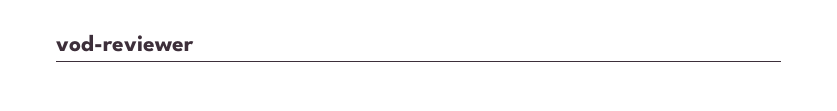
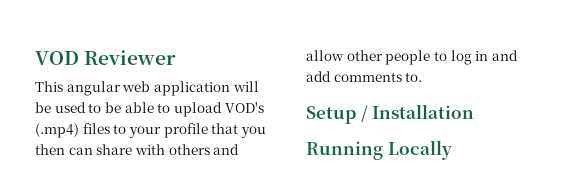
[56,34,194,52] vod-reviewer -> [35,50,177,65] [35,81,259,96] [35,102,264,117] [35,123,266,138] [35,144,240,155] [306,50,518,65] [306,71,423,82] [306,104,475,124] [306,140,452,160] VOD Reviewer // This angular web application will be used to be able to upload VOD's (.mp4) files to your profile that you then can share with others and allow other people to log in and add comments to. // Setup / Installation // Running Locally

